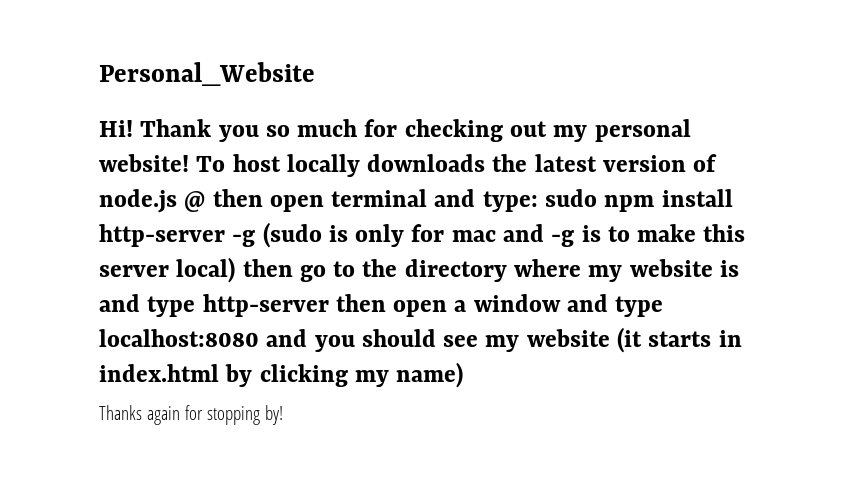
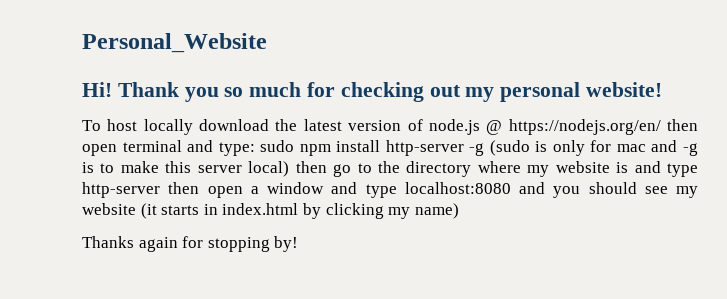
(189, 163) none -> (663, 89) //
[367,154,486,172] downloads -> [199,119,270,131] download
(206, 201) none -> [508,119,661,135] https://nodejs.org/en/

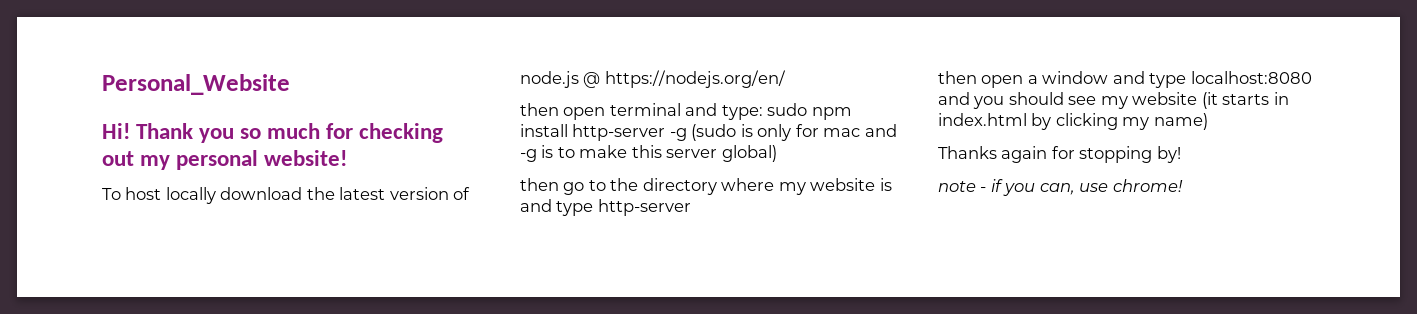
(661, 127) none -> (786, 79) //
[248,161,290,177] local) -> [721,145,777,162] global) //
(160, 190) none -> (691, 207) //
(299, 244) none -> [938,179,1183,196] // note - if you can, use chrome!

